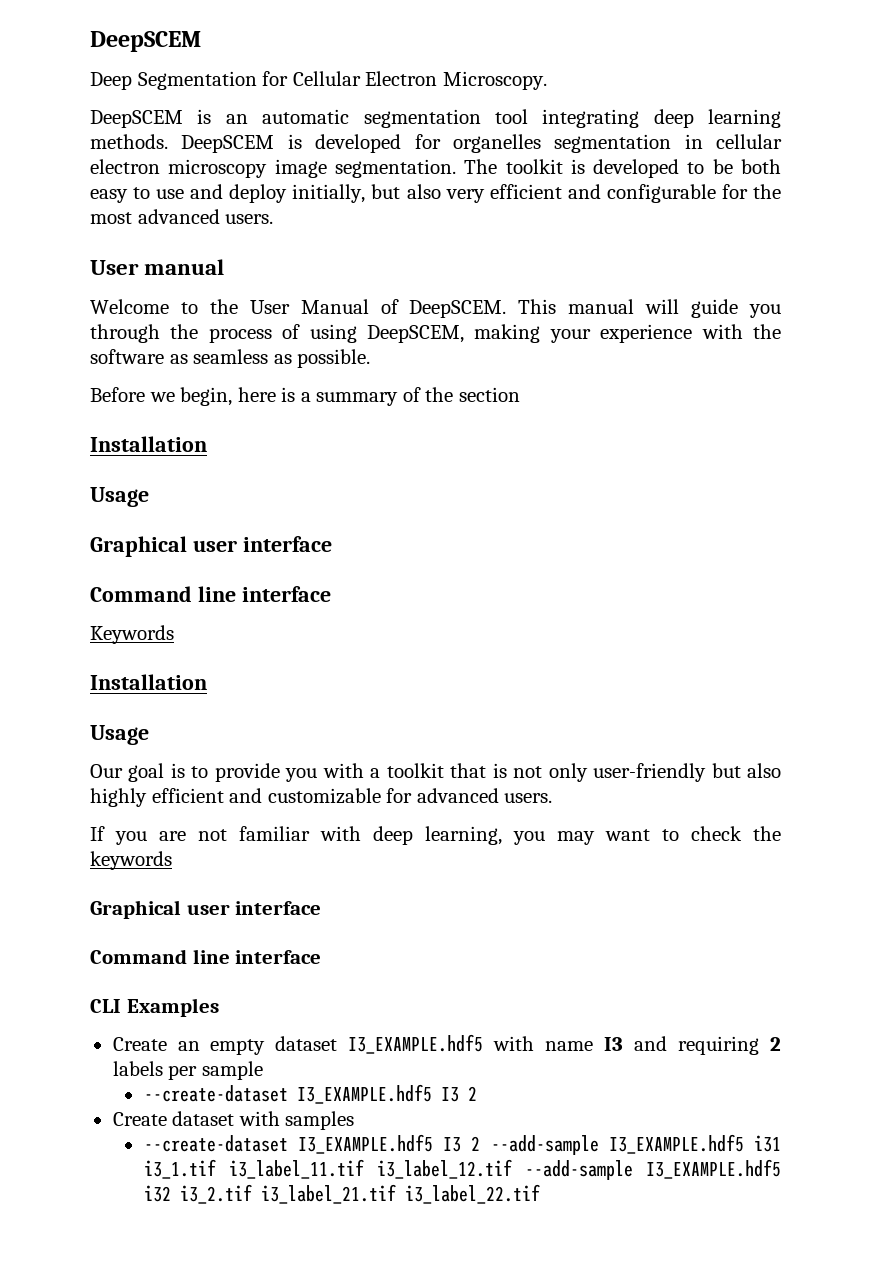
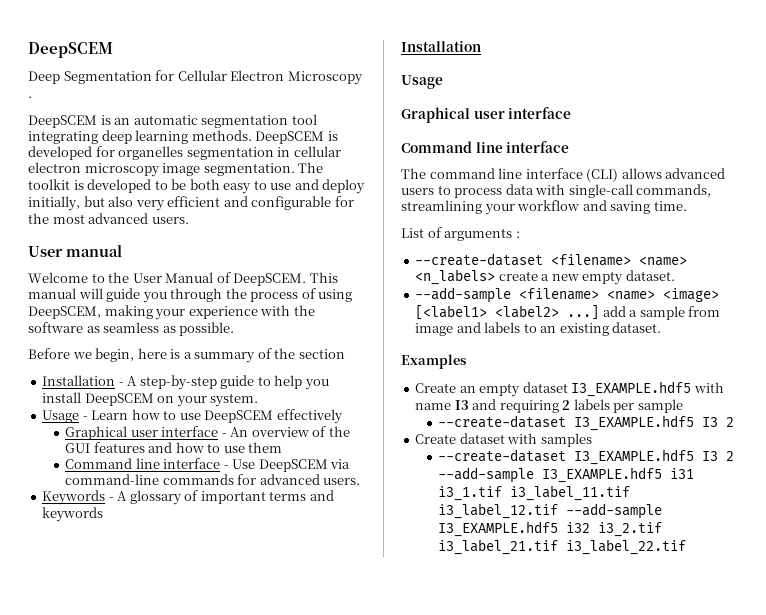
[442,71,547,90] Microscopy. -> [287,71,363,85] [28,96,32,98] Microscopy .
(520, 394) none -> [42,375,329,390] [42,392,259,407] [42,409,343,424] [65,426,350,440] [65,442,283,453] [65,458,351,472] [65,474,361,485] [42,490,334,505] [42,507,104,522] // Installation - A step-by-step guide to help you install DeepSCEM on your system. // Usage - Learn how to use DeepSCEM effectively // Graphical user interface - An overview of the GUI features and how to use them // Command line interface - Use DeepSCEM via command-line commands for advanced users. // Keywords - A glossary of important terms and keywords
[90,625,174,644] [90,674,207,690] [90,725,149,745] [90,763,782,782] [90,788,553,807] [90,826,781,845] [90,851,172,870] [90,900,322,919] [90,949,322,964] [90,999,121,1013] Keywords // Installation // Usage // Our goal is to provide you with a toolkit that is not only user-friendly but also highly efficient and customizable for advanced users. // If you are not familiar with deep learning, you may want to check the keywords // Graphical user interface // Command line interface // CLI -> [401,168,726,182] [401,184,712,198] [401,200,687,215] [401,227,520,241] [415,253,688,266] [415,269,675,285] [415,287,720,303] [415,305,721,320] [415,322,662,336] The command line interface (CLI) allows advanced users to process data with single-call commands, streamlining your workflow and saving time. // List of arguments : // --create-dataset <filename> <name> <n_labels> create a new empty dataset. // --add-sample <filename> <name> <image> [<label1> <label2> ...] add a sample from image and labels to an existing dataset. //

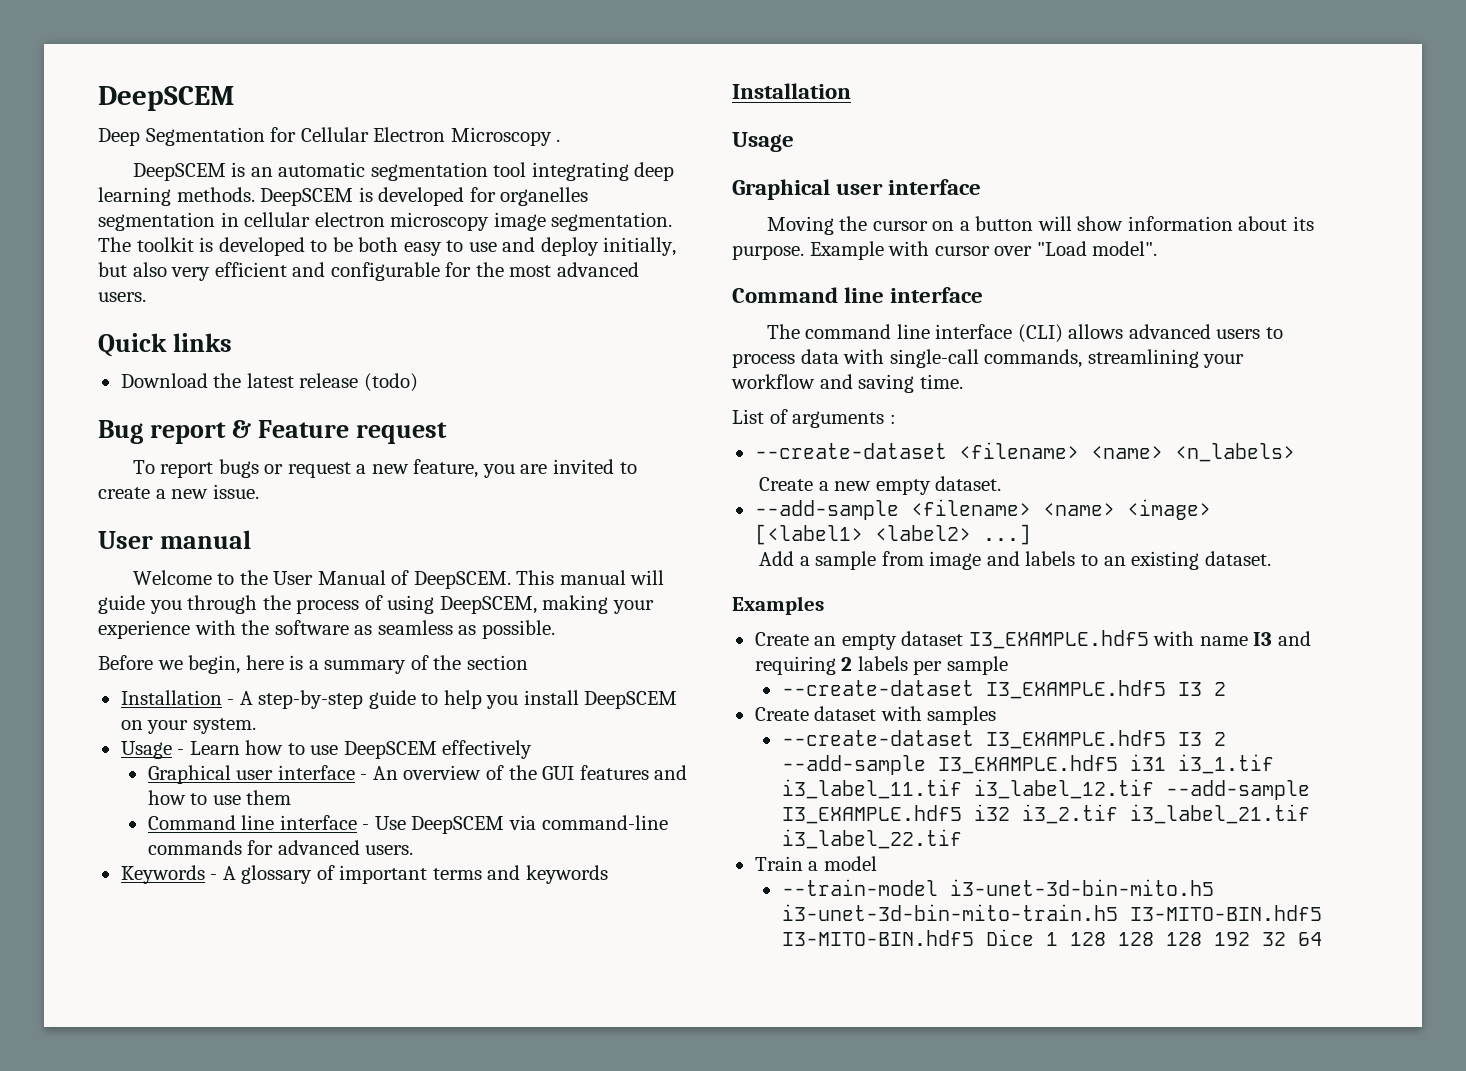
(189, 220) none -> [98,333,232,357] [120,373,418,392] [98,420,447,444] [132,459,637,478] [98,484,259,499] // Quick links // Download the latest release (todo) // Bug report & Feature request // To report bugs or request a new feature, you are invited to create a new issue.
(572, 113) none -> [766,216,1314,235] [732,241,1158,260] // Moving the cursor on a button will show information about its purpose. Example with cursor over "Load model".
[498,271,538,281] create -> [759,477,814,491] // Create
[602,306,626,317] add -> [759,551,795,566] // Add
(687, 547) none -> [754,856,877,871] [781,879,1214,896] [781,904,1322,921] [781,929,1322,946] // Train a model // --train-model i3-unet-3d-bin-mito.h5 i3-unet-3d-bin-mito-train.h5 I3-MITO-BIN.hdf5 I3-MITO-BIN.hdf5 Dice 1 128 128 128 192 32 64

